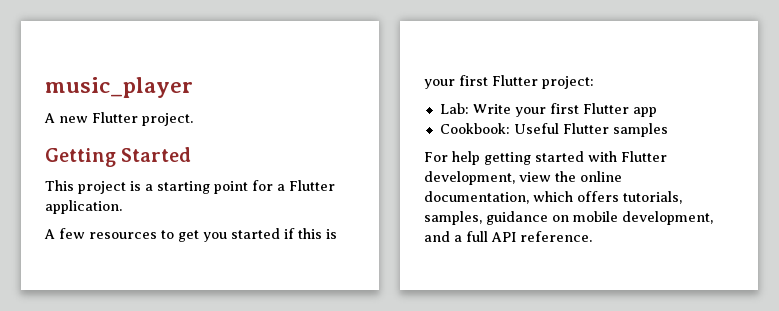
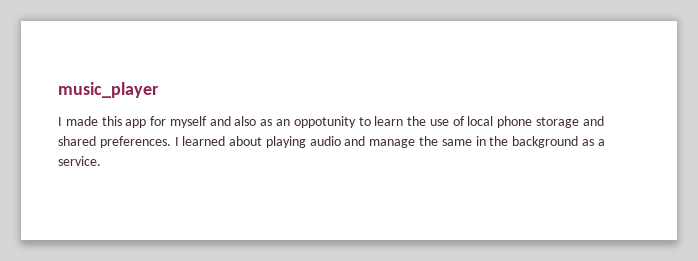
[44,112,193,126] [45,147,192,167] [45,180,335,194] [45,200,122,214] [44,228,337,242] [424,75,594,89] [439,103,657,117] [439,123,668,137] [424,151,667,165] [424,171,622,185] [424,191,682,204] [424,211,713,225] [424,231,592,242] A new Flutter project. // Getting Started // This project is a starting point for a Flutter application. // A few resources to get you started if this is your first Flutter project: // Lab: Write your first Flutter app // Cookbook: Useful Flutter samples // For help getting started with Flutter development, view the online documentation, which offers tutorials, samples, guidance on mobile development, and a full API reference. -> [58,116,604,128] [58,136,605,148] [58,156,101,166] I made this app for myself and also as an oppotunity to learn the use of local phone storage and shared preferences. I learned about playing audio and manage the same in the background as a service.

